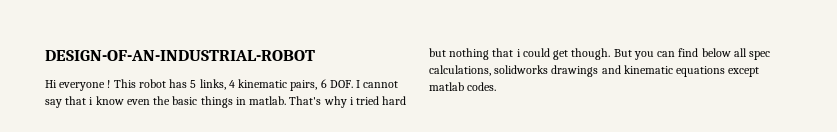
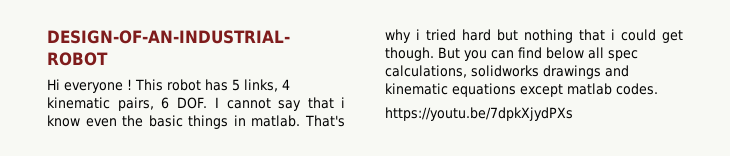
(497, 86) none -> [385,107,573,121] // https://youtu.be/7dpkXjydPXs

